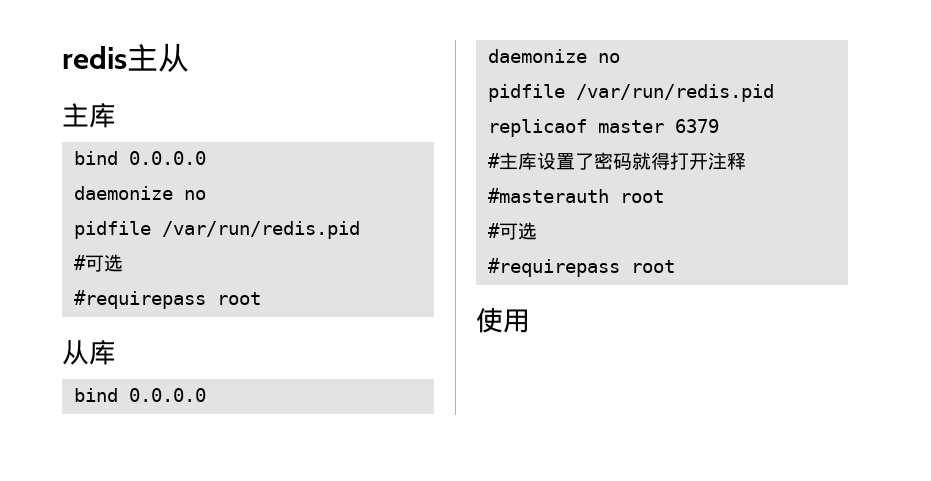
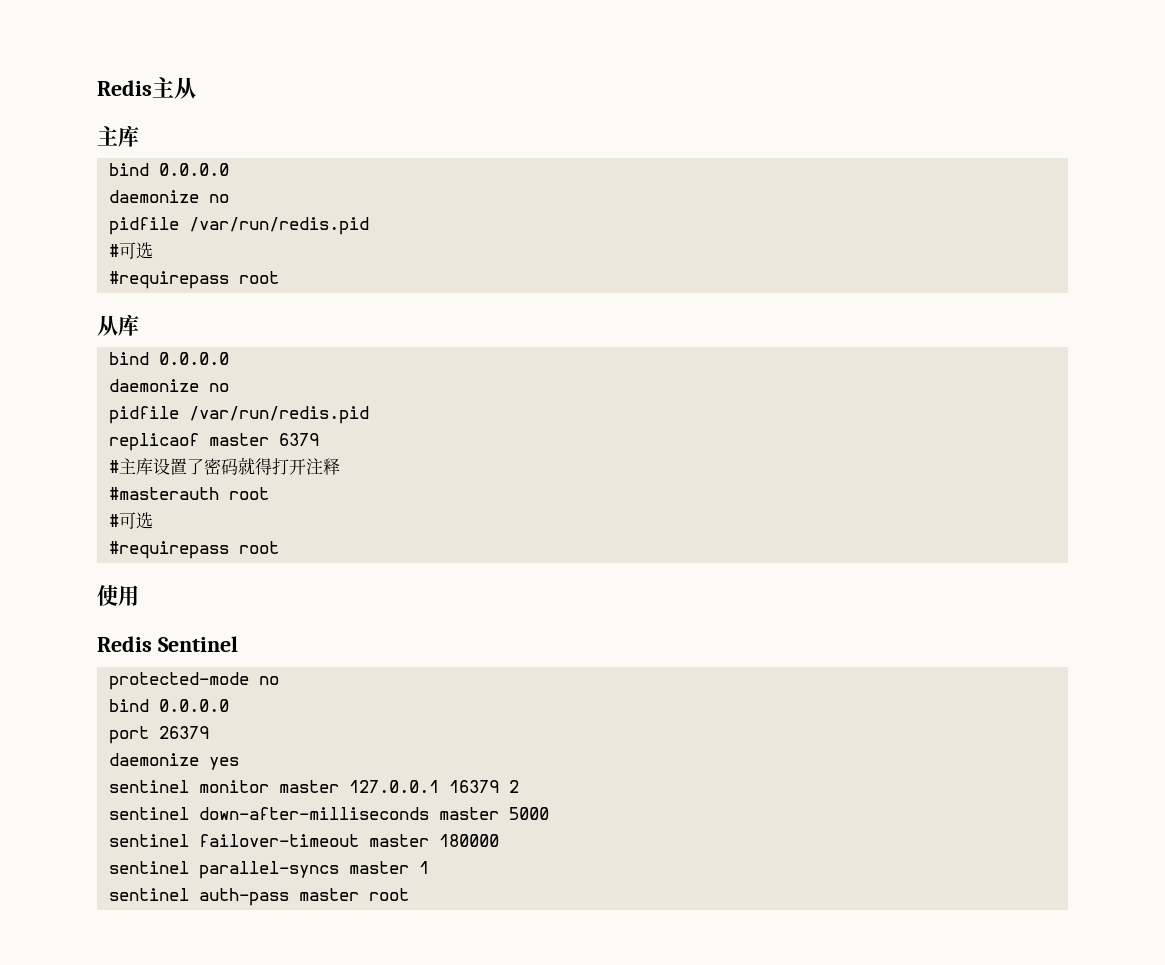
[62,46,127,69] redis -> [97,80,152,96] Redis
(530, 321) none -> [97,636,238,652] [109,672,279,690] [109,699,229,712] [109,726,209,744] [109,753,239,770] [109,780,519,793] [109,807,549,820] [109,834,499,847] [109,861,429,879] [109,888,409,906] // Redis Sentinel // protected-mode no // bind 0.0.0.0 // port 26379 // daemonize yes // sentinel monitor master 127.0.0.1 16379 2 // sentinel down-after-milliseconds master 5000 // sentinel failover-timeout master 180000 // sentinel parallel-syncs master 1 // sentinel auth-pass master root

